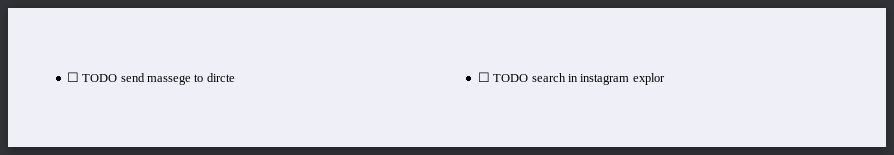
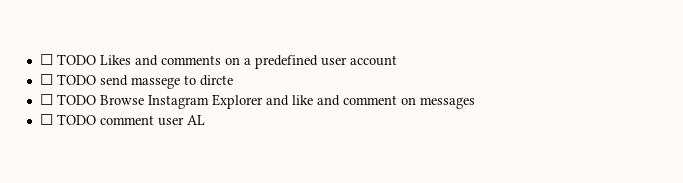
[66,72,118,82] ☐ TODO -> [39,54,397,69] [39,74,96,85] ☐ TODO Likes and comments on a predefined user account // ☐ TODO
[531,73,665,85] search in instagram explor -> [99,94,475,109] [39,114,205,126] Browse Instagram Explorer and like and comment on messages // ☐ TODO comment user AL

